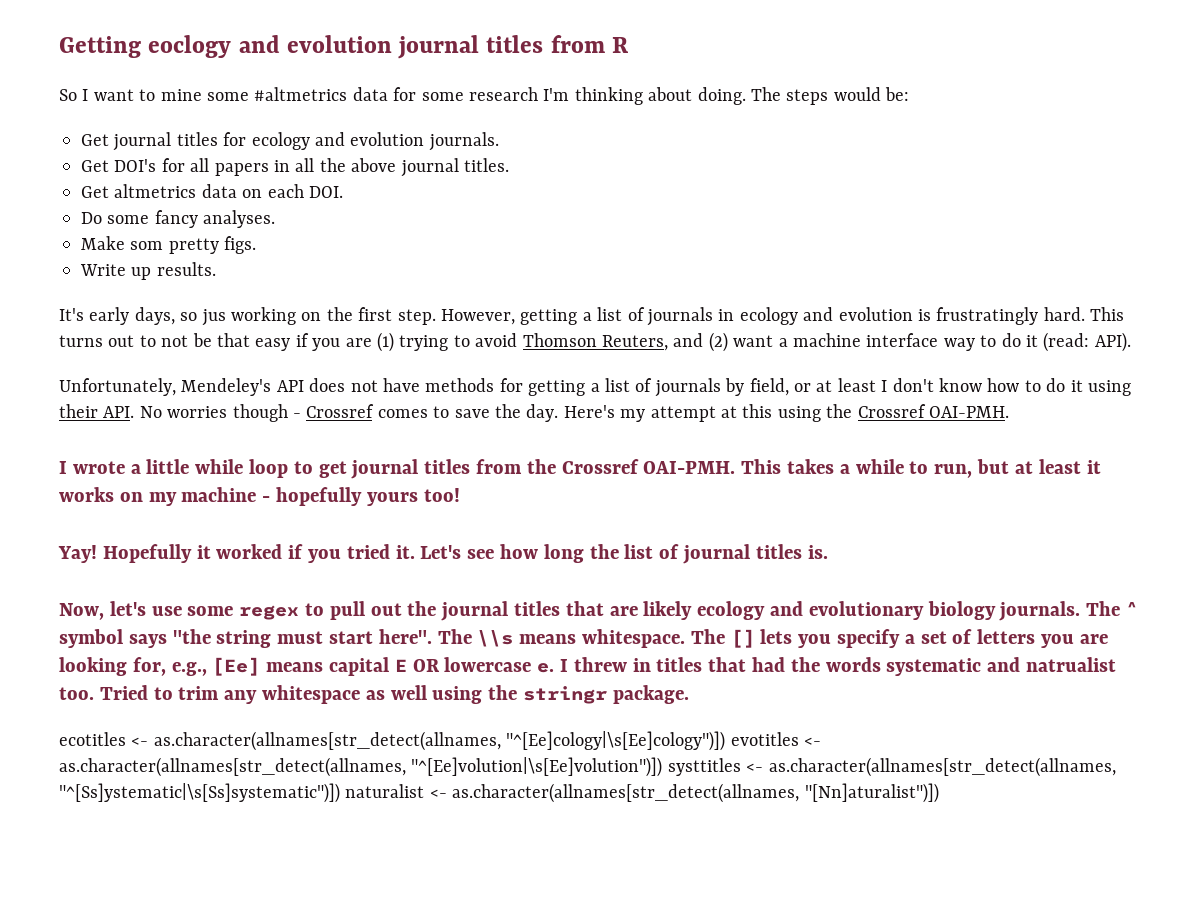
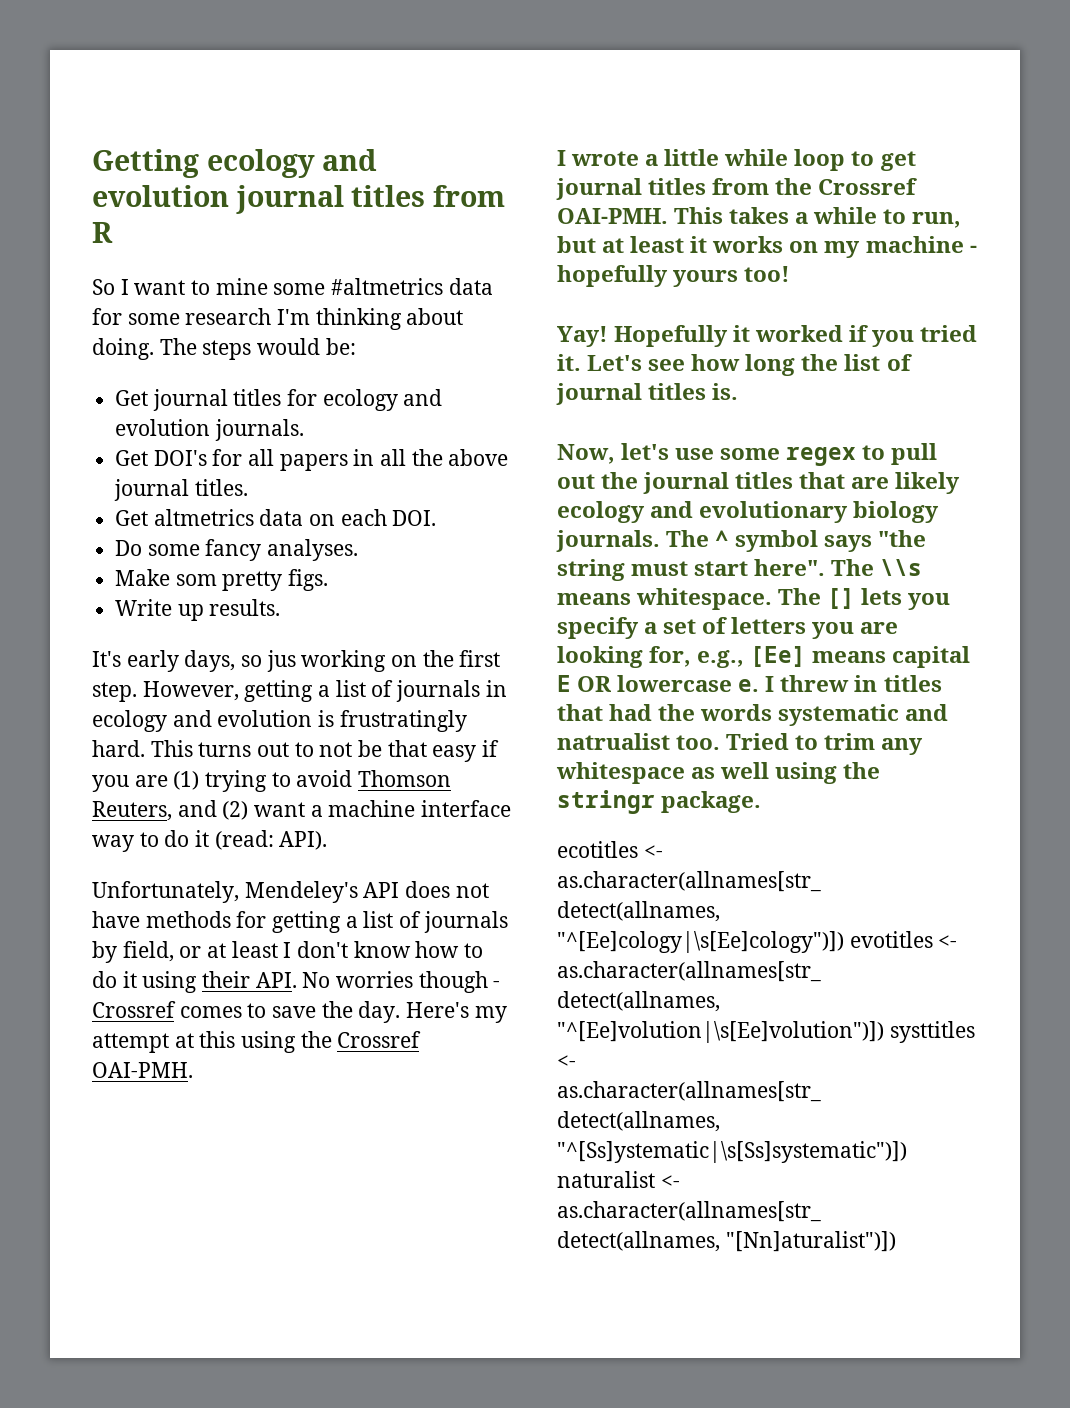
[148,35,232,58] eoclogy -> [206,149,315,178] ecology

